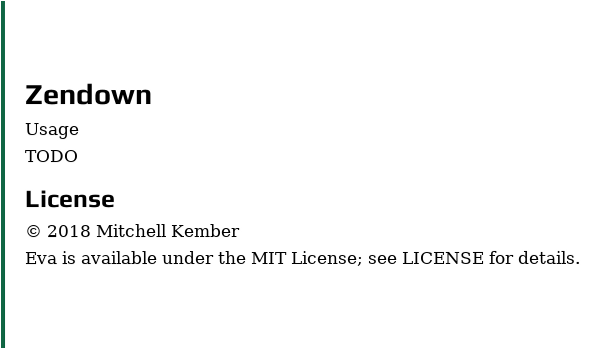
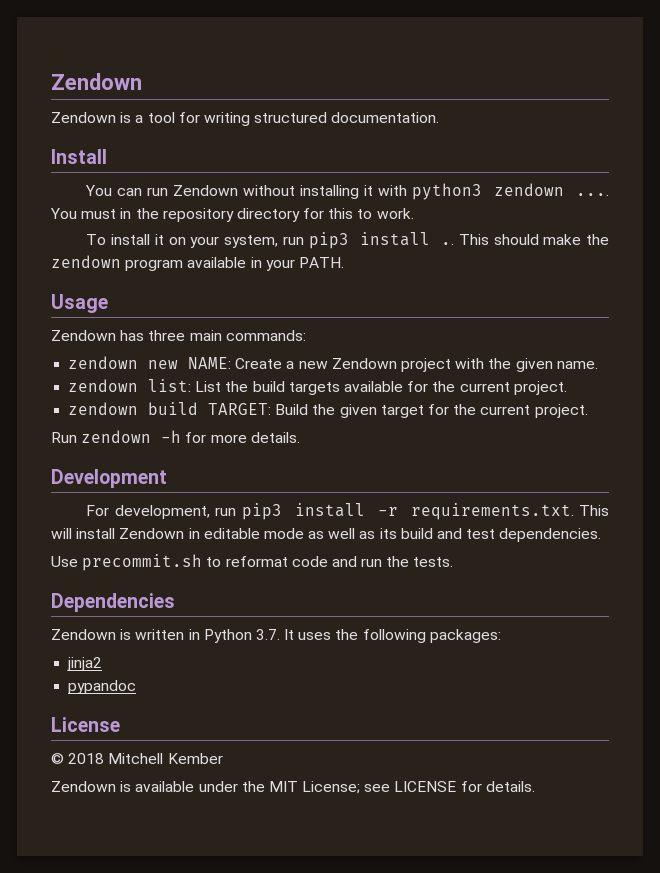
[24,123,79,140] [24,150,78,163] Usage // TODO -> [51,112,440,126] [51,149,107,164] [85,183,610,200] [50,208,414,222] [86,232,609,249] [51,255,344,271] [51,294,108,313] [51,330,306,341] [68,356,598,372] [68,379,567,395] [68,402,588,418] [51,430,300,443] [51,469,167,488] [86,503,610,520] [51,528,602,542] [51,554,454,571] [51,593,175,612] [51,629,501,643] [67,657,103,671] [68,680,137,694] Zendown is a tool for writing structured documentation. // Install // You can run Zendown without installing it with python3 zendown .... You must in the repository directory for this to work. // To install it on your system, run pip3 install .. This should make the zendown program available in your PATH. // Usage // Zendown has three main commands: // zendown new NAME: Create a new Zendown project with the given name. // zendown list: List the build targets available for the current project. // zendown build TARGET: Build the given target for the current project. // Run zendown -h for more details. // Development // For development, run pip3 install -r requirements.txt. This will install Zendown in editable mode as well as its build and test dependencies. // Use precommit.sh to reformat code and run the tests. // Dependencies // Zendown is written in Python 3.7. It uses the following packages: // jinja2 // pypandoc
[25,252,58,265] Eva -> [51,781,116,792] Zendown

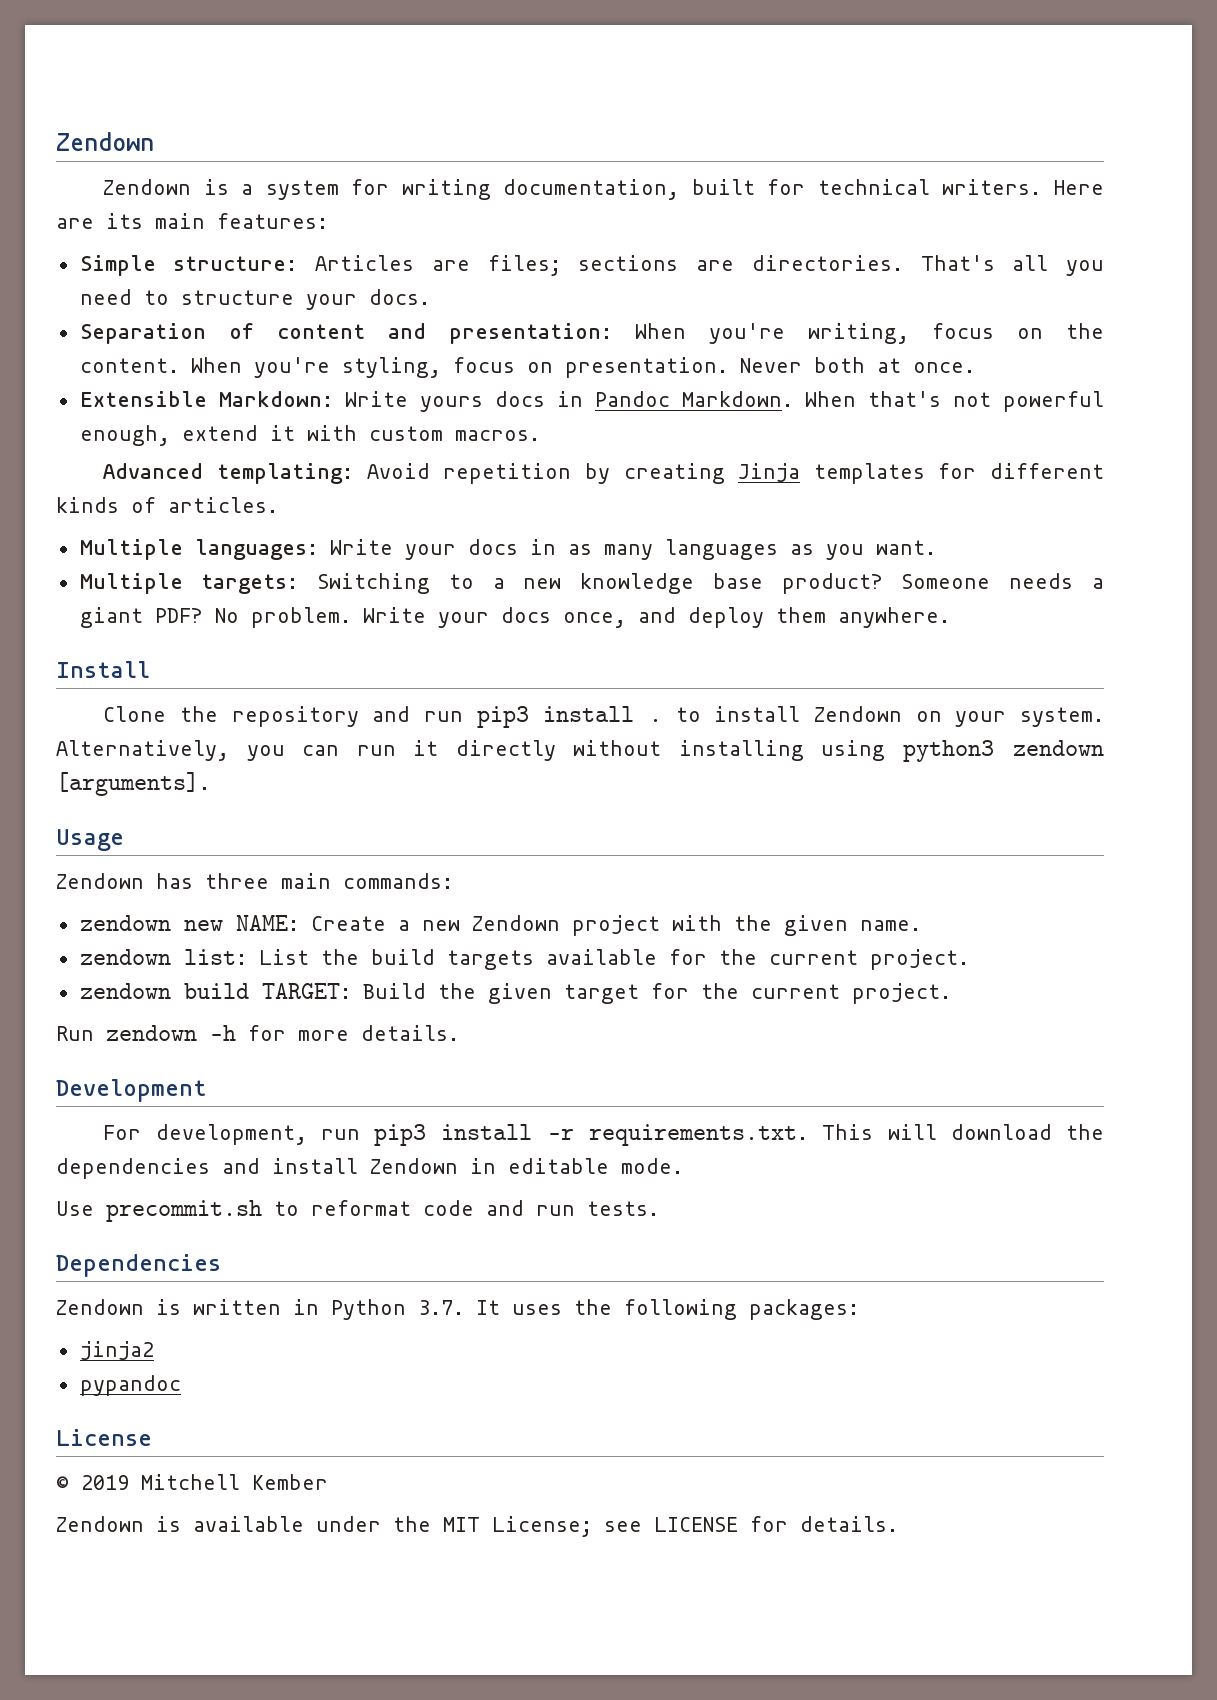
[147,112,175,123] tool -> [265,180,339,200] system
[254,112,440,123] [51,149,107,164] [85,183,610,200] [50,208,414,222] [86,232,609,249] [51,255,344,271] structured documentation. // Install // You can run Zendown without installing it with python3 zendown .... You must in the repository directory for this to work. // To install it on your system, run pip3 install .. This should make the zendown program available in your PATH. -> [503,179,1104,200] [56,213,328,229] [79,255,1104,276] [79,289,430,310] [79,323,1104,344] [79,357,975,378] [79,391,1104,412] [79,425,540,446] [103,463,1104,484] [56,497,278,513] [79,539,936,560] [79,573,1104,594] [79,607,950,628] [56,661,150,678] [103,706,1105,728] [56,740,1104,762] [56,772,210,796] documentation, built for technical writers. Here are its main features: // Simple structure: Articles are files; sections are directories. That's all you need to structure your docs. // Separation of content and presentation: When you're writing, focus on the content. When you're styling, focus on presentation. Never both at once. // Extensible Markdown: Write yours docs in Pandoc Markdown. When that's not powerful enough, extend it with custom macros. // Advanced templating: Avoid repetition by creating Jinja templates for different kinds of articles. // Multiple languages: Write your docs in as many languages as you want. // Multiple targets: Switching to a new knowledge base product? Someone needs a giant PDF? No problem. Write your docs once, and deploy them anywhere. // Install // Clone the repository and run pip3 install . to install Zendown on your system. Alternatively, you can run it directly without installing using python3 zendown [arguments].
[76,528,602,542] install Zendown in editable mode as well as its build and test dependencies. -> [950,1124,1104,1140] [56,1158,683,1179] download the dependencies and install Zendown in editable mode.
[386,556,410,567] the -> (575, 1210) none
[68,753,105,764] 2018 -> [81,1475,129,1490] 2019

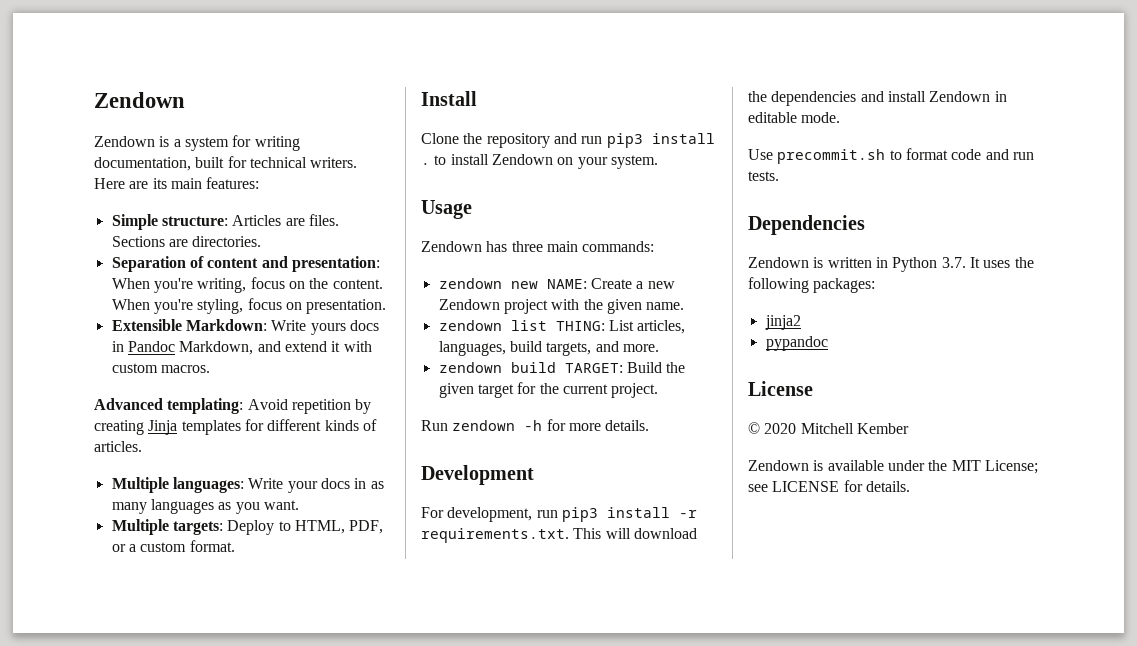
[487,255,679,276] files; sections -> [308,214,339,226] [111,236,165,247] files. Sections
[920,255,1104,276] [79,289,430,310] That's all you need to structure your docs. -> (262, 241) none
[739,357,975,373] Never both at once. -> (387, 306) none
[681,391,1104,412] [79,425,170,446] Markdown. When that's not powerful enough, -> [179,341,281,355] Markdown, and
[317,573,1104,594] [79,607,950,628] Switching to a new knowledge base product? Someone needs a giant PDF? No problem. Write your docs once, and deploy them anywhere. -> [227,520,384,535] [111,540,235,552] Deploy to HTML, PDF, or a custom format.
[56,740,1104,762] [56,772,210,796] Alternatively, you can run it directly without installing using python3 zendown [arguments]. -> (658, 162) none
[183,949,969,970] list: List the build targets available for the current project. -> [510,320,686,334] [438,341,659,356] list THING: List articles, languages, build targets, and more.
[311,1200,411,1216] reformat -> [905,148,948,160] format
[81,1475,129,1490] 2019 -> [764,423,797,434] 2020

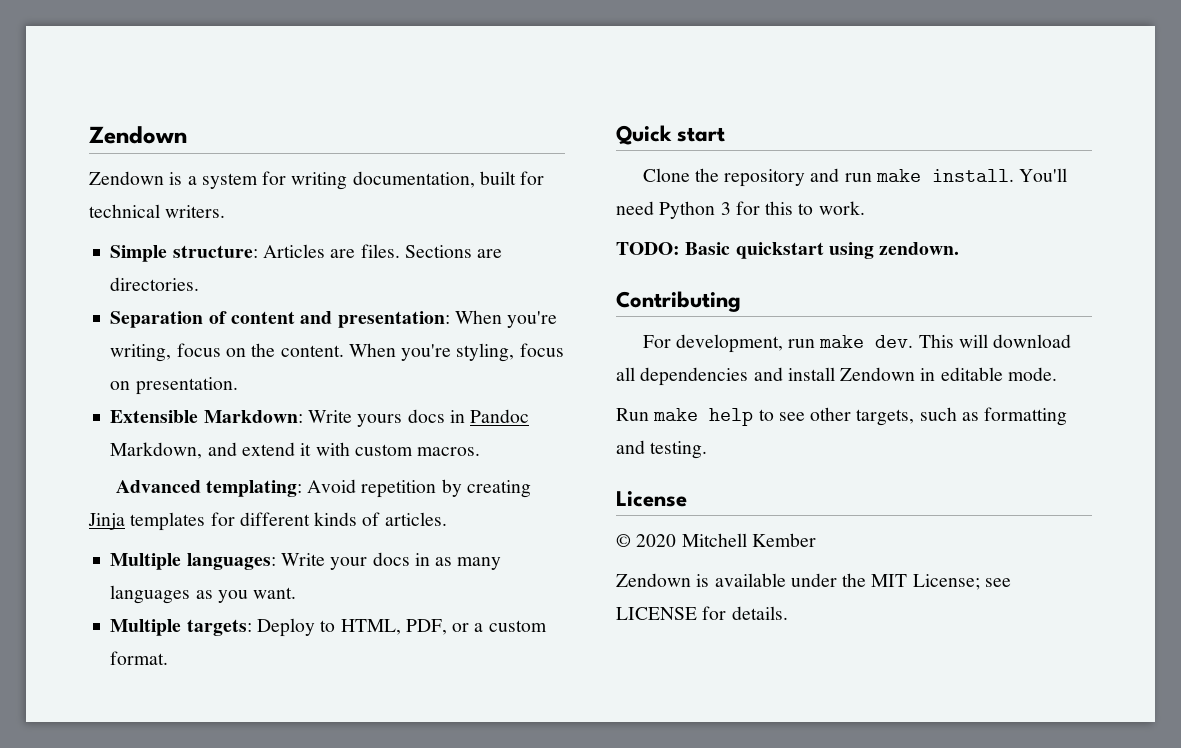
[94,177,260,189] Here are its main features: -> (226, 211) none
[421,91,477,106] Install -> [616,125,726,145] Quick start
[606,133,715,148] [421,154,658,169] [421,200,472,219] [421,241,655,252] [438,278,675,289] [438,299,685,314] [438,320,686,334] [438,341,659,356] [438,362,686,373] [438,382,659,398] [421,419,650,431] [421,465,534,485] pip3 install . to install Zendown on your system. // Usage // Zendown has three main commands: // zendown new NAME: Create a new Zendown project with the given name. // zendown list THING: List articles, languages, build targets, and more. // zendown build TARGET: Build the given target for the current project. // Run zendown -h for more details. // Development -> [875,168,1068,182] [616,201,865,219] [616,242,960,259] [616,291,741,312] make install. You'll need Python 3 for this to work. // TODO: Basic quickstart using zendown. // Contributing
[561,507,697,522] [421,528,569,543] pip3 install -r requirements.txt. -> [819,335,914,348] make dev.
[748,91,767,102] the -> [616,367,635,381] all
[748,148,1034,164] [748,171,779,181] [748,215,865,235] [748,257,1034,272] [748,277,876,293] [764,315,801,330] [765,336,828,351] Use precommit.sh to format code and run tests. // Dependencies // Zendown is written in Python 3.7. It uses the following packages: // jinja2 // pypandoc -> [616,407,1068,426] [616,440,708,459] Run make help to see other targets, such as formatting and testing.

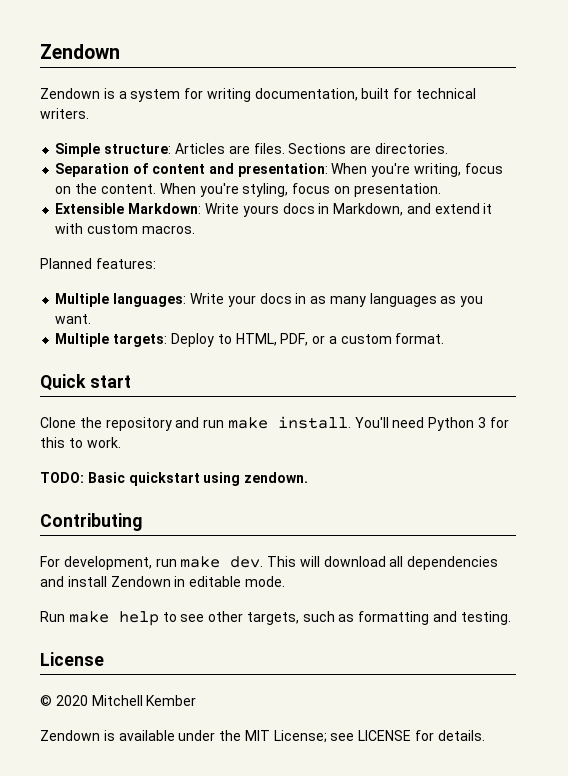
[470,409,530,423] Pandoc -> (330, 208) none
[115,479,531,498] [88,512,447,531] Advanced templating: Avoid repetition by creating Jinja templates for different kinds of articles. -> [40,258,156,269] Planned features:

